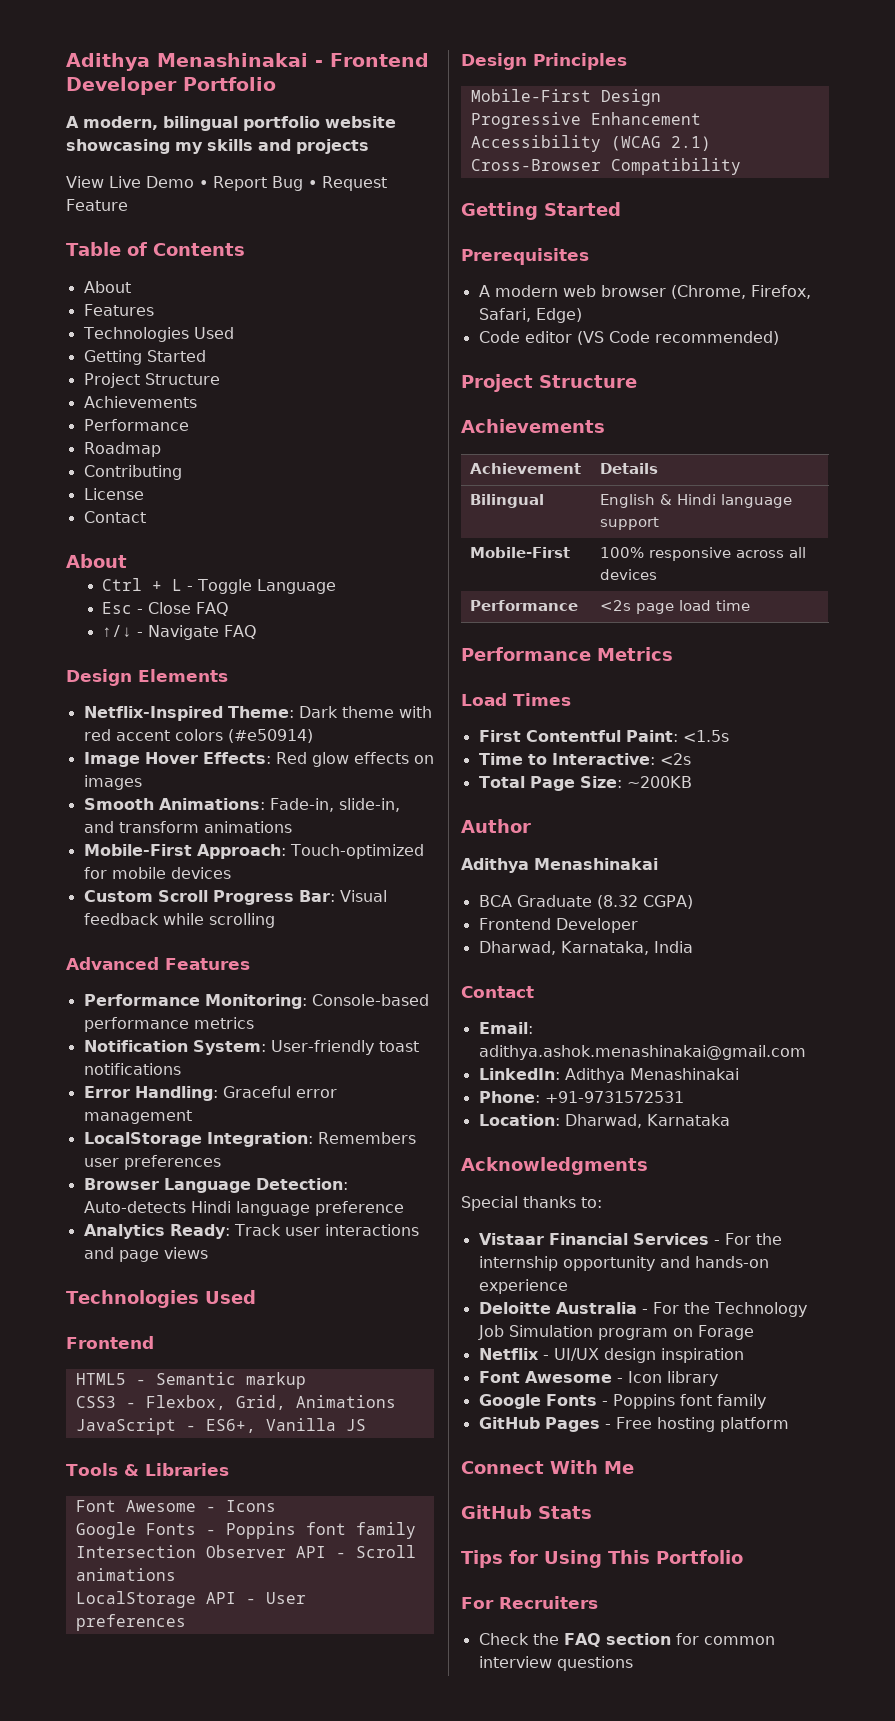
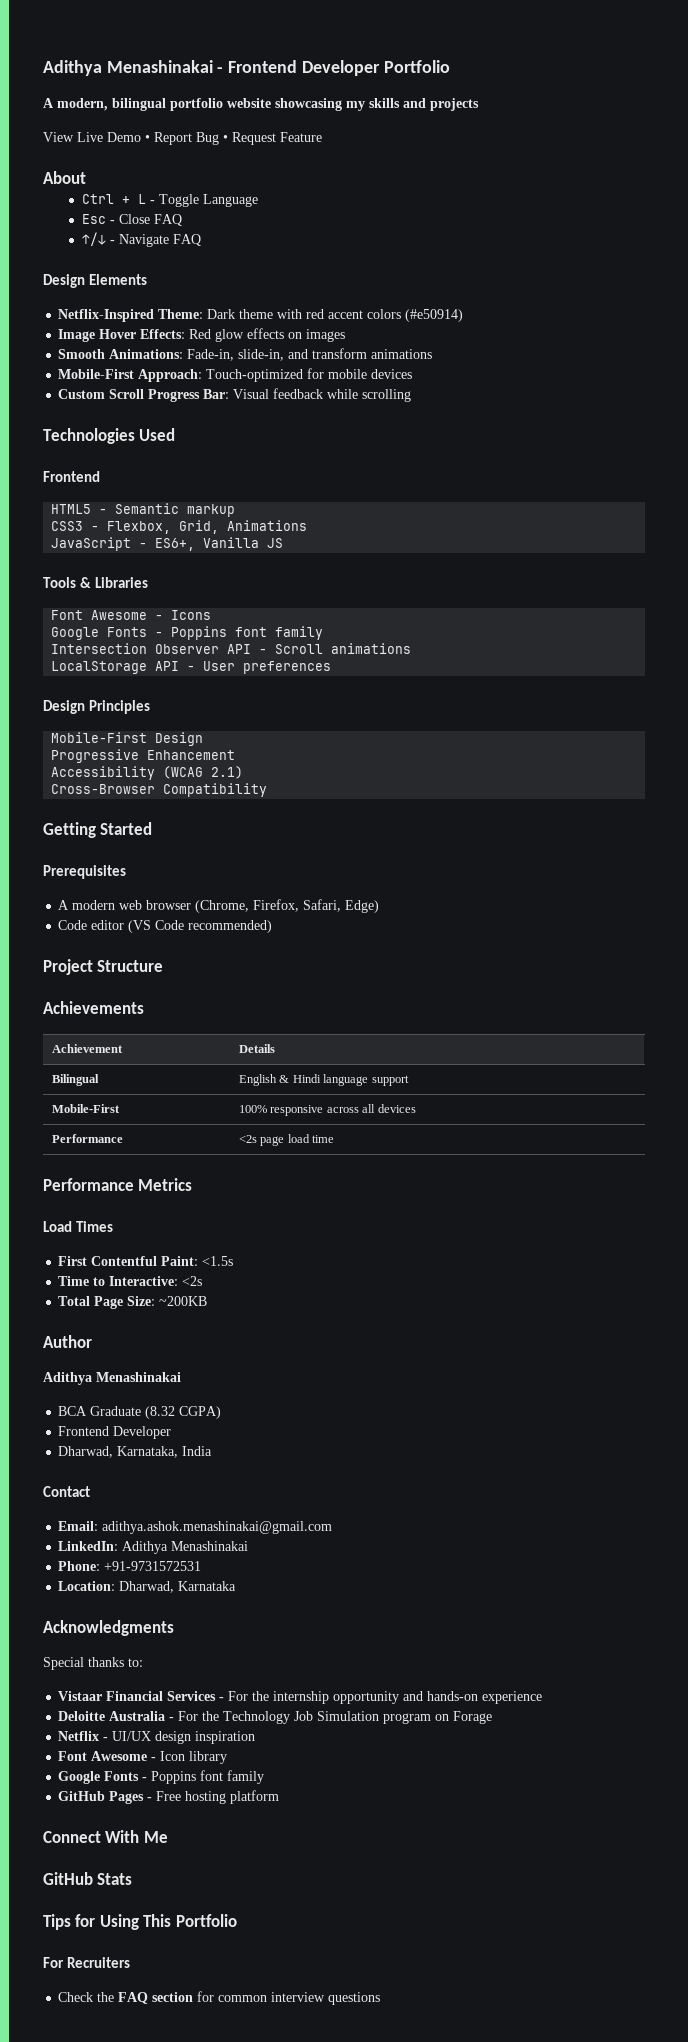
[66,242,245,256] [83,281,131,293] [83,304,154,316] [82,327,234,342] [83,350,206,365] [83,373,220,388] [83,396,197,408] [83,419,189,431] [83,442,161,457] [83,465,182,480] [83,488,144,500] [83,511,146,523] // Table of Contents // About // Features // Technologies Used // Getting Started // Project Structure // Achievements // Performance // Roadmap // Contributing // License // Contact -> (322, 137) none
[66,957,250,970] [83,994,429,1009] [83,1017,254,1032] [83,1040,419,1055] [83,1063,181,1075] [83,1086,337,1101] [83,1110,192,1124] [83,1132,416,1147] [83,1155,221,1170] [83,1178,348,1193] [83,1201,404,1216] [83,1224,419,1239] [83,1247,208,1262] // Advanced Features // Performance Monitoring: Console-based performance metrics // Notification System: User-friendly toast notifications // Error Handling: Graceful error management // LocalStorage Integration: Remembers user preferences // Browser Language Detection: Auto-detects Hindi language preference // Analytics Ready: Track user interactions and page views -> (412, 395) none

